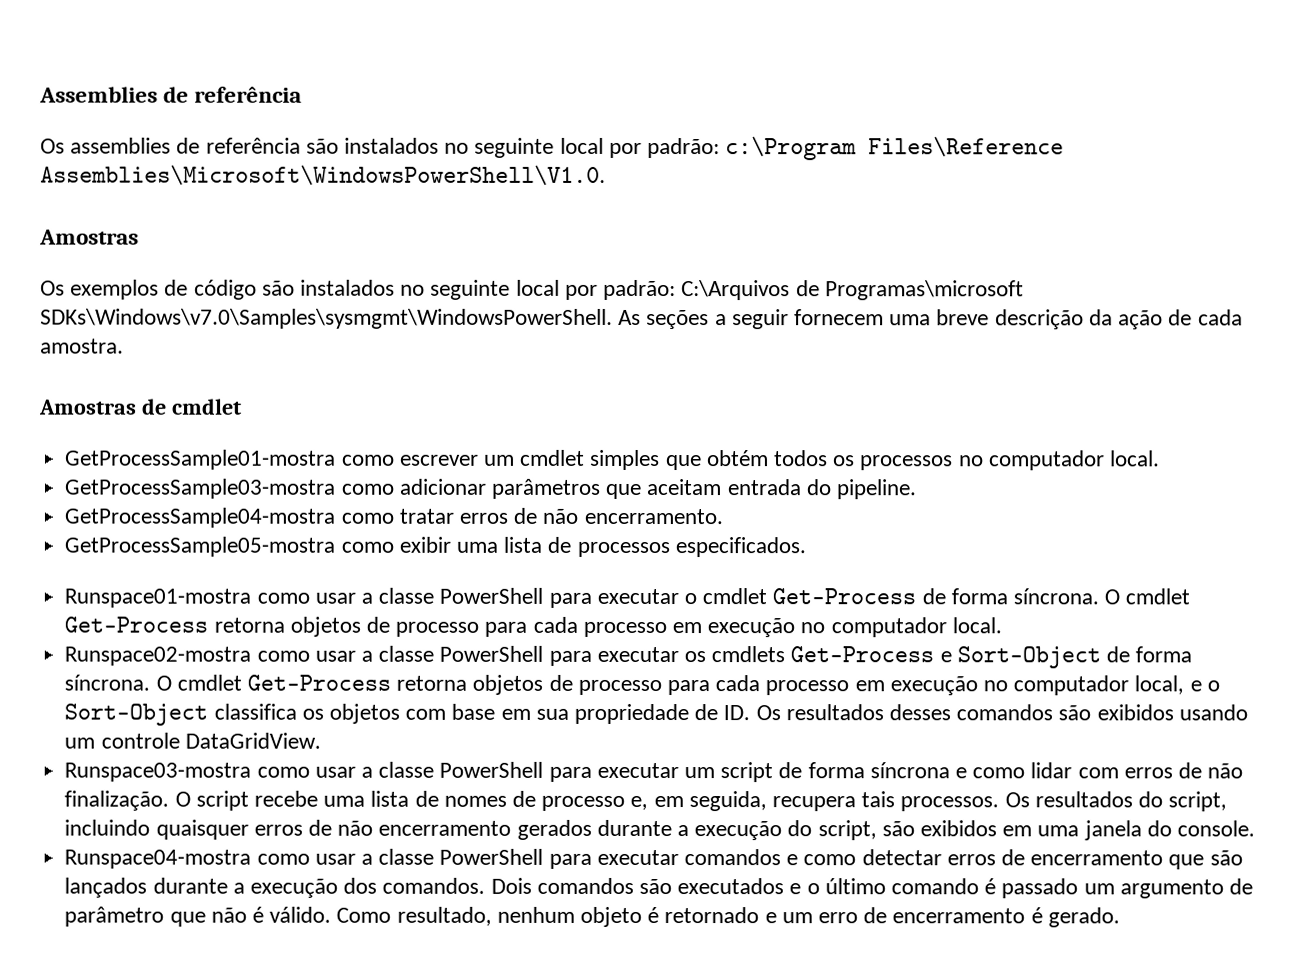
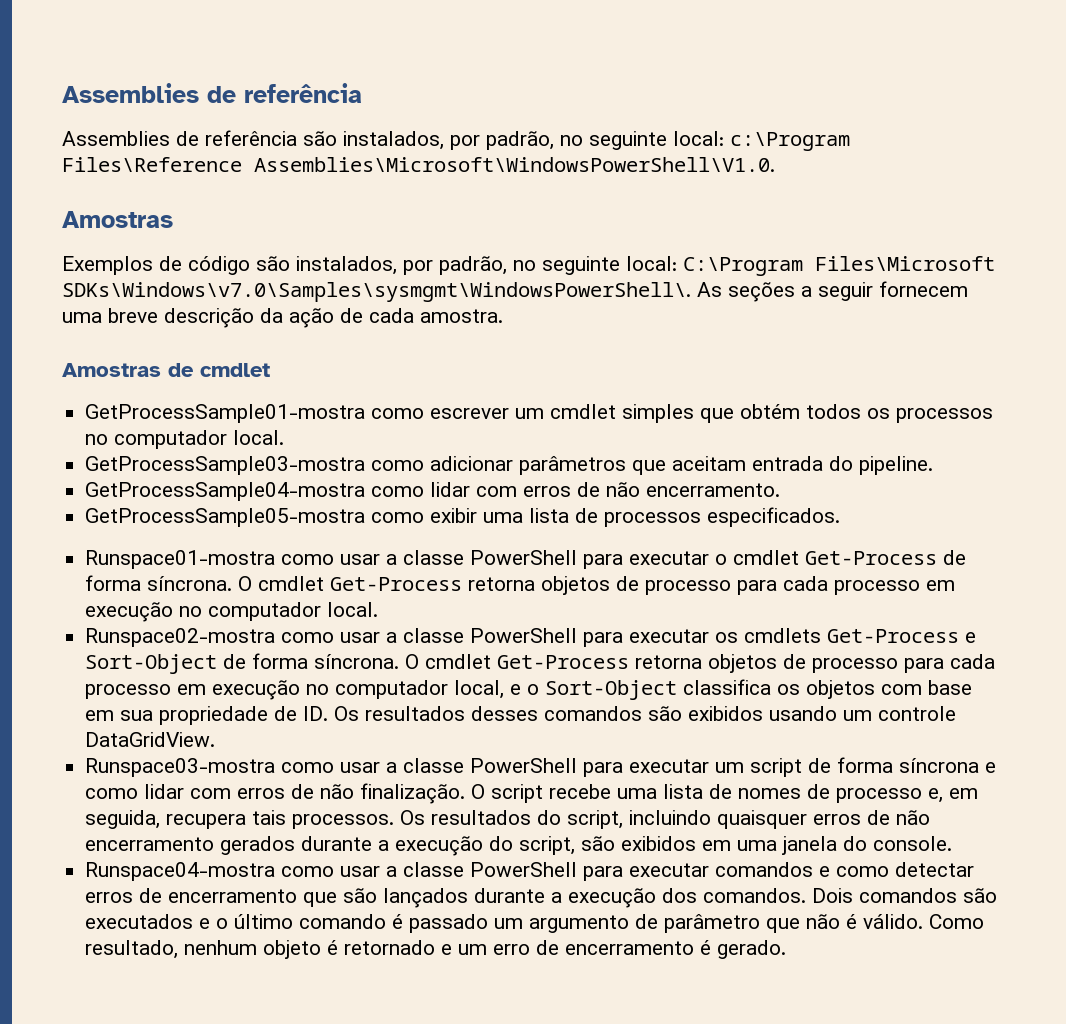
[40,137,172,154] Os assemblies -> [62,131,170,146] Assemblies
[344,137,721,159] instalados no seguinte local por padrão: -> [343,131,724,150] instalados, por padrão, no seguinte local:
[40,279,160,300] Os exemplos -> [62,256,153,275] Exemplos
[300,279,1024,301] [40,308,613,329] instalados no seguinte local por padrão: C:\Arquivos de Programas\microsoft SDKs\Windows\v7.0\Samples\sysmgmt\WindowsPowerShell. -> [296,256,995,276] [62,282,691,302] instalados, por padrão, no seguinte local: C:\Program Files\Microsoft SDKs\Windows\v7.0\Samples\sysmgmt\WindowsPowerShell\.
[398,508,454,524] tratar -> [430,482,518,497] lidar com

